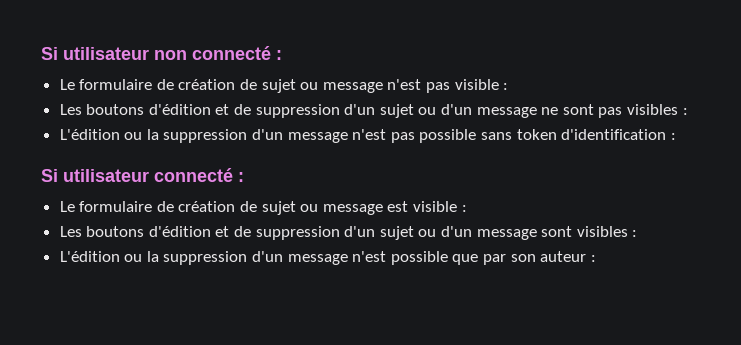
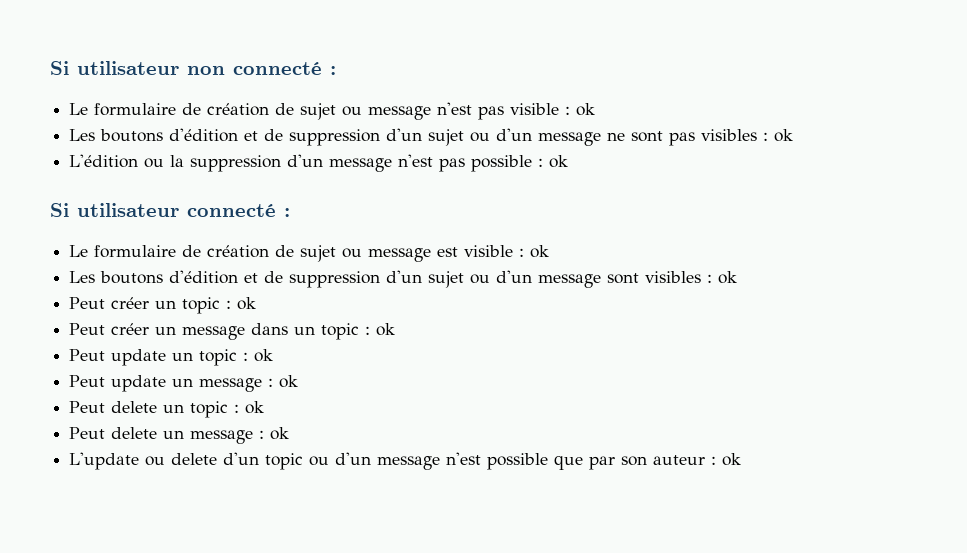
(509, 86) none -> [576,103,596,116] ok
(688, 111) none -> [774,129,794,142] ok
[481,129,676,140] sans token d'identification : -> [538,155,569,168] : ok
(467, 208) none -> [530,245,550,258] ok
[59,251,248,265] // L'édition ou la suppression -> [718,271,738,284] [69,297,257,314] [69,323,396,340] [69,349,274,366] [69,375,299,392] [69,401,265,418] [69,427,290,444] [69,452,330,470] ok // Peut créer un topic : ok // Peut créer un message dans un topic : ok // Peut update un topic : ok // Peut update un message : ok // Peut delete un topic : ok // Peut delete un message : ok // L'update ou delete d'un topic ou
(596, 258) none -> [722,453,742,466] ok

